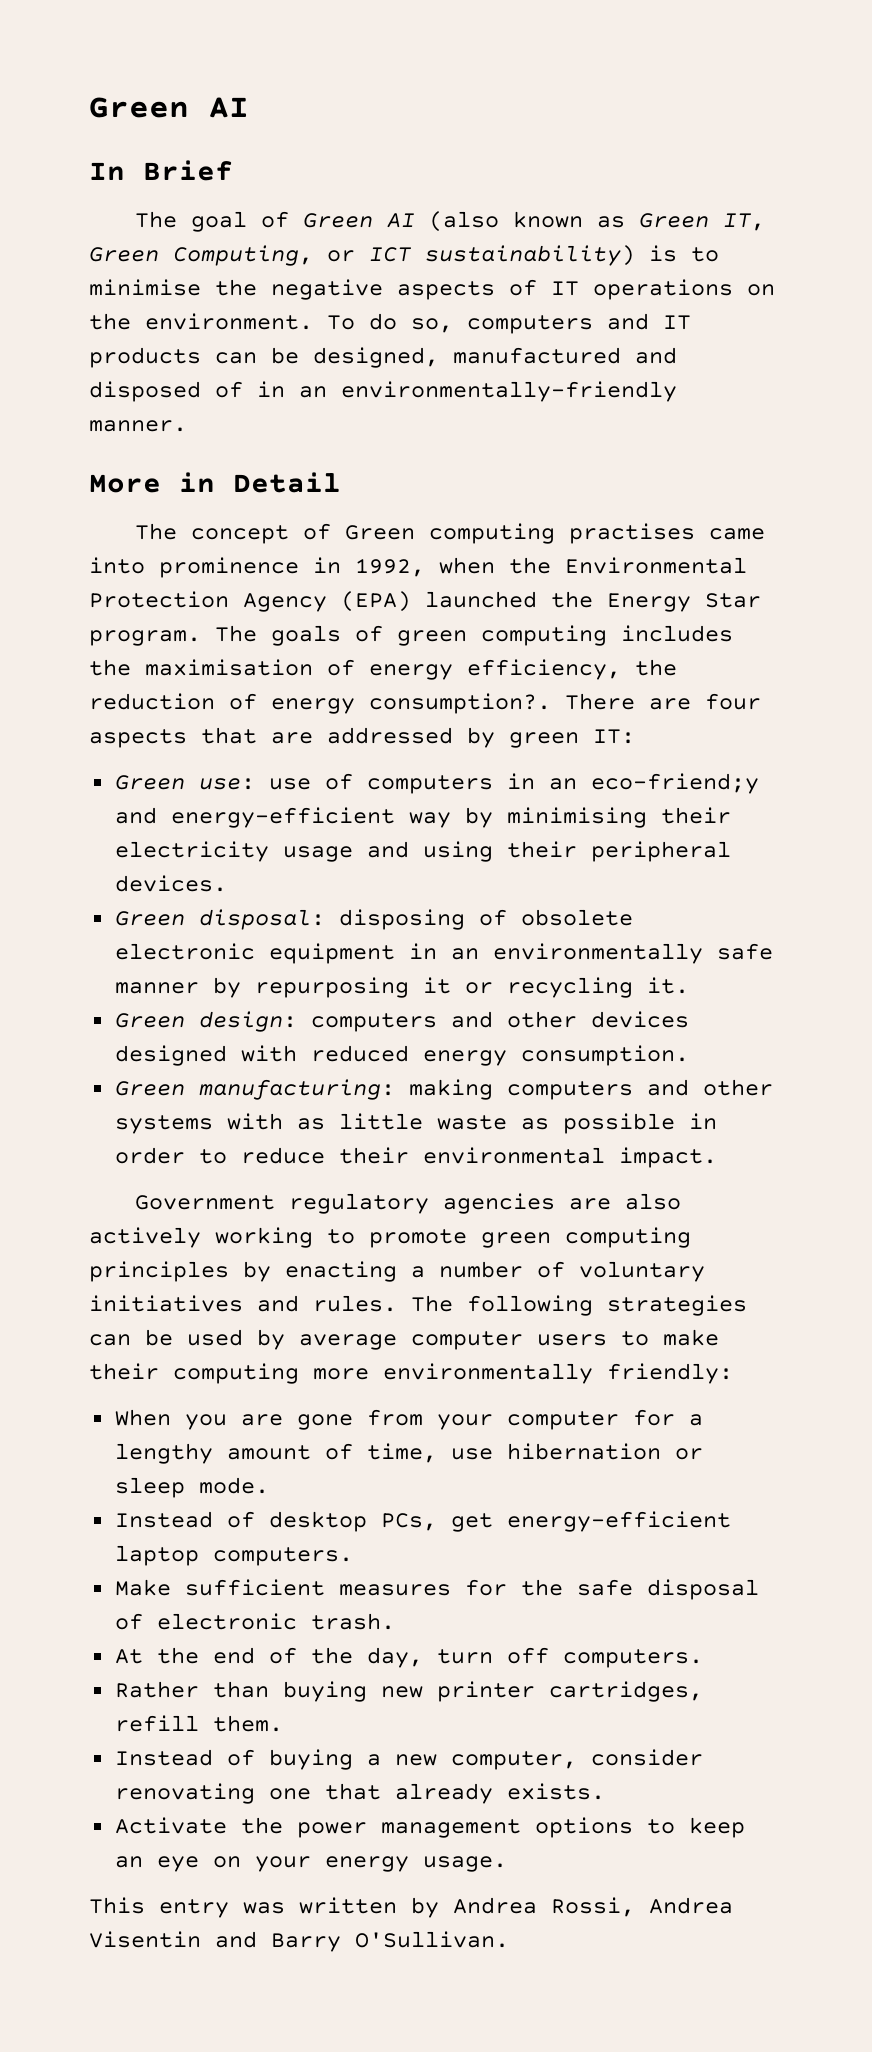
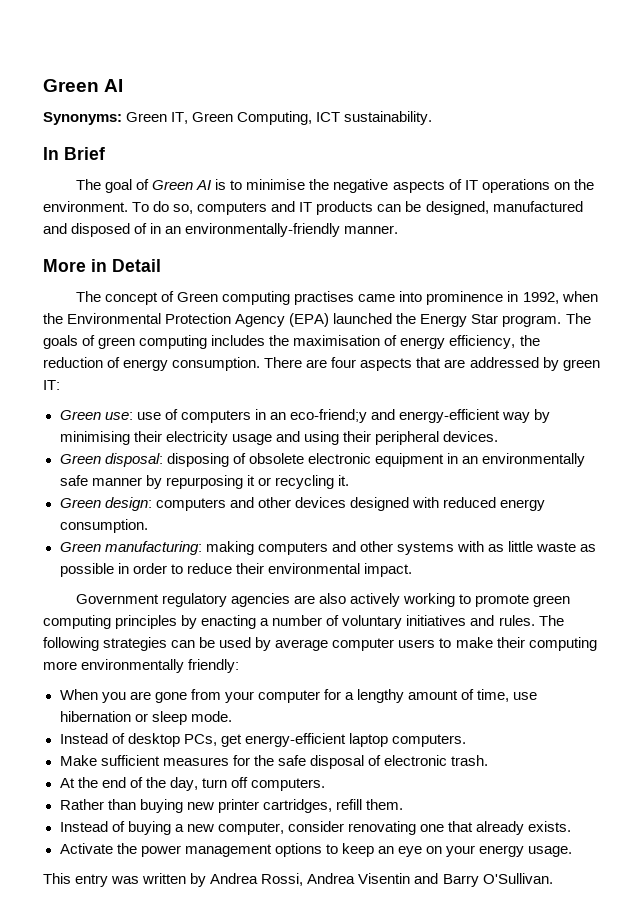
[89,97,249,118] Green AI -> [43,79,124,92] [43,111,433,125] Green AI // Synonyms: Green IT, Green Computing, ICT sustainability.
[429,211,766,232] [89,245,635,266] (also known as Green IT, Green Computing, or ICT sustainability) -> (212, 185) none
[369,693,551,714] consumption?. -> [172,357,261,371] consumption.

